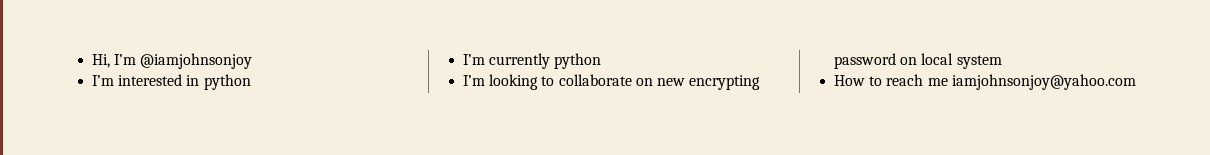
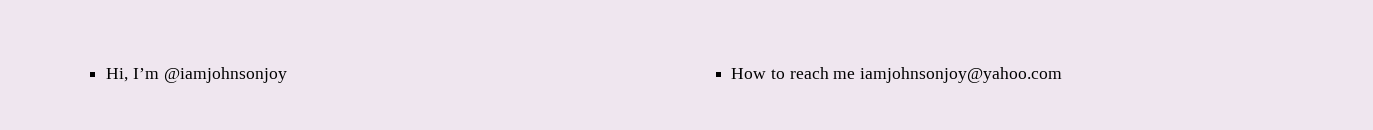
[92,74,251,90] [463,53,602,69] [463,74,761,90] [834,53,1002,69] // I’m interested in python // I’m currently python // I’m looking to collaborate on new encrypting password on local system -> (287, 75) none

